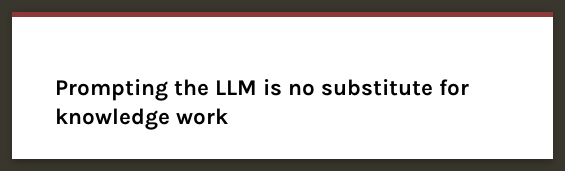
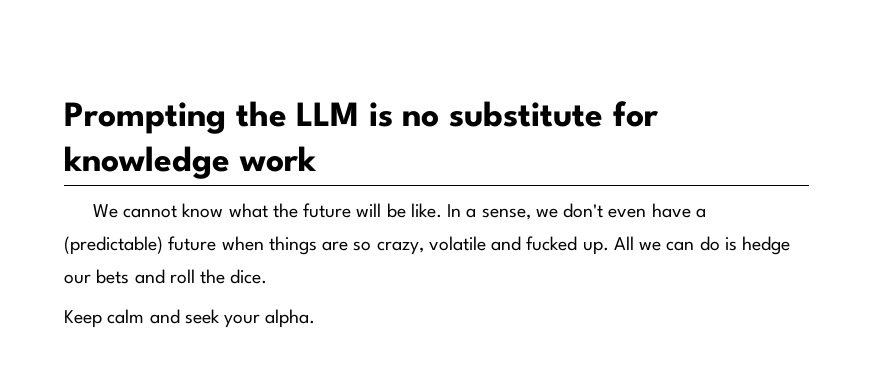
(229, 116) none -> [92,203,706,220] [64,236,791,255] [64,269,268,284] [64,309,316,328] // We cannot know what the future will be like. In a sense, we don't even have a (predictable) future when things are so crazy, volatile and fucked up. All we can do is hedge our bets and roll the dice. // Keep calm and seek your alpha.

